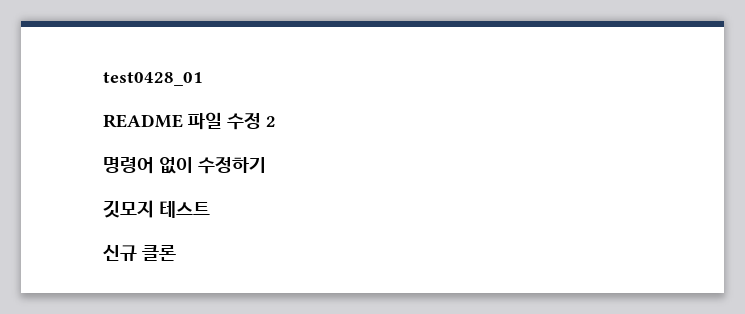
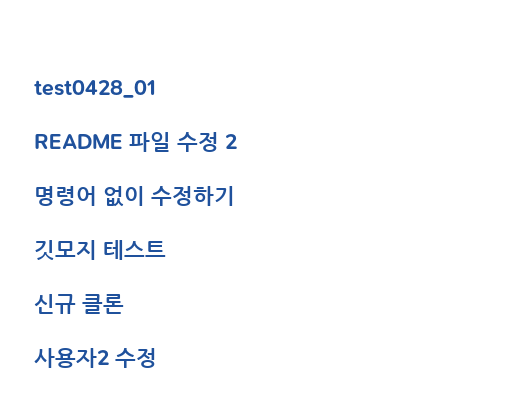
(176, 253) none -> [34,348,157,368] // 사용자2 수정

